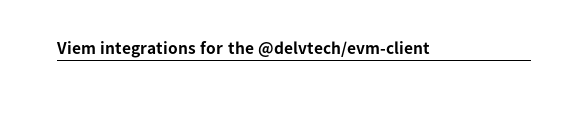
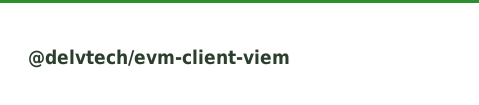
[56,41,430,58] Viem integrations for the @delvtech/evm-client -> [28,49,290,68] @delvtech/evm-client-viem

